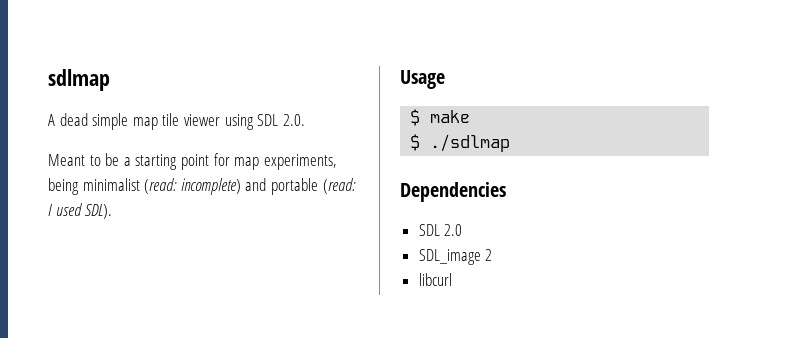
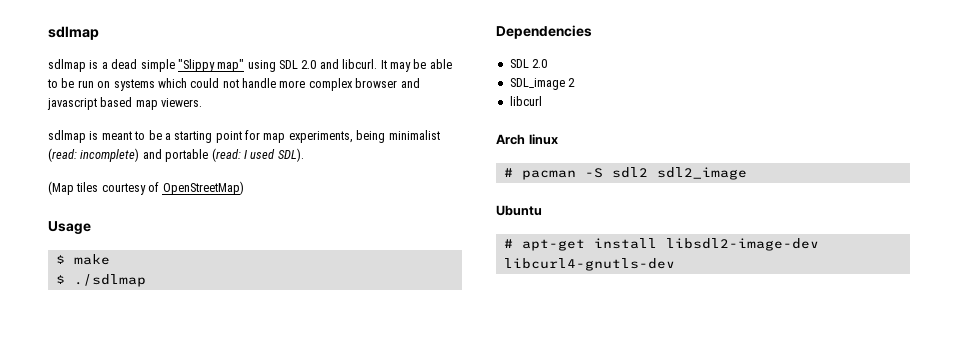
[48,113,305,130] [48,154,85,166] A dead simple map tile viewer using SDL 2.0. // Meant -> [48,59,452,72] [47,78,420,91] [47,97,203,110] [48,130,132,143] sdlmap is a dead simple "Slippy map" using SDL 2.0 and libcurl. It may be able to be run on systems which could not handle more complex browser and javascript based map viewers. // sdlmap is meant
(113, 211) none -> [48,181,244,195] // (Map tiles courtesy of OpenStreetMap)
(452, 279) none -> [496,134,558,145] [503,167,747,180] [496,205,542,216] [503,238,819,251] [503,258,675,271] // Arch linux // # pacman -S sdl2 sdl2_image // Ubuntu // # apt-get install libsdl2-image-dev libcurl4-gnutls-dev

